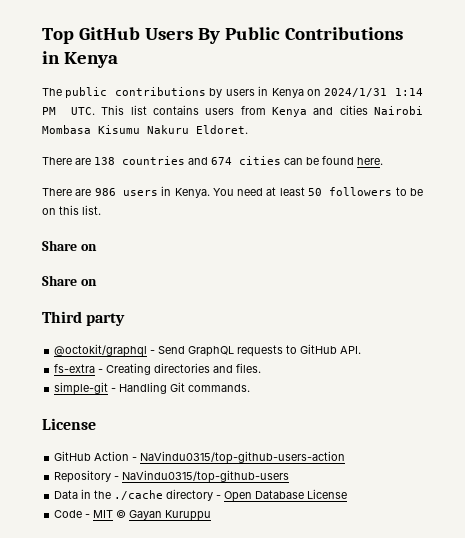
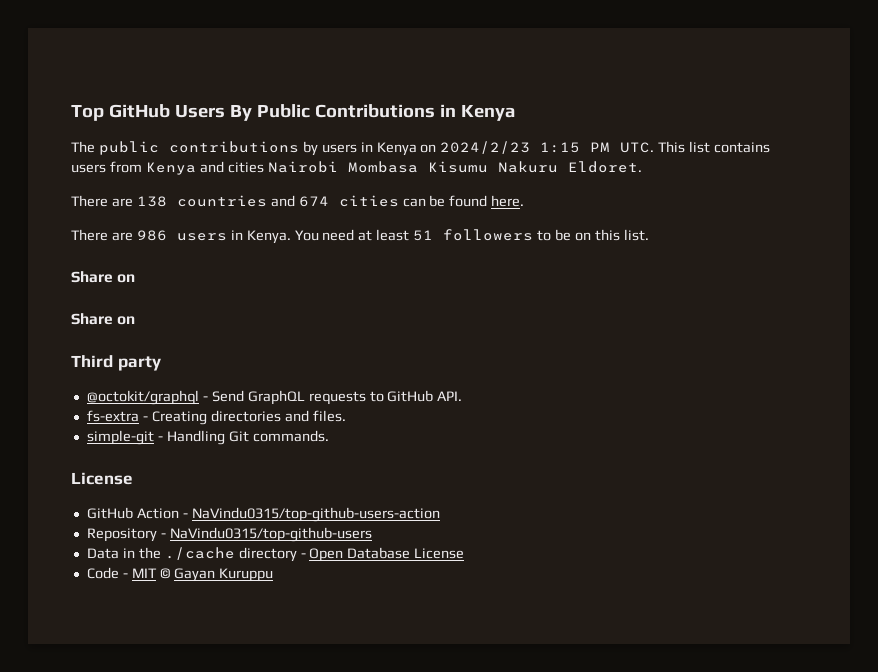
[324,88,424,97] 2024/1/31 1:14 -> [440,141,581,154] 2024/2/23 1:15
[307,188,322,196] 50 -> [413,230,434,241] 51

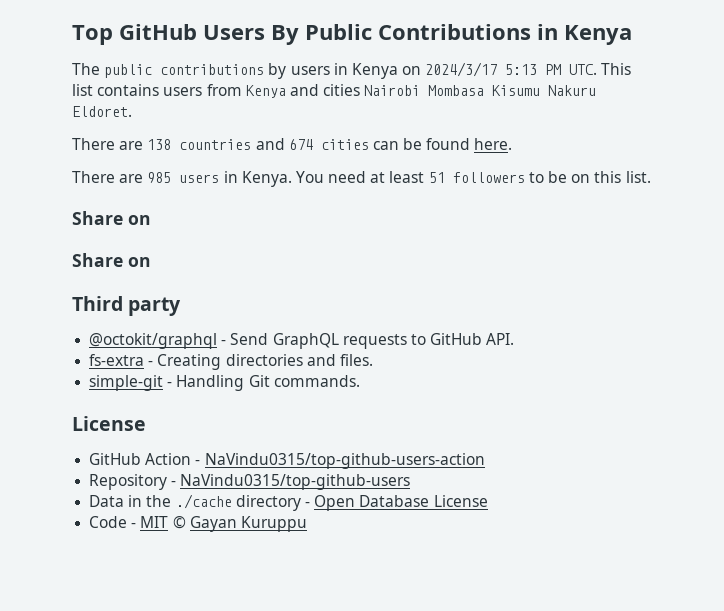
[440,141,581,154] 2024/2/23 1:15 -> [425,62,538,77] 2024/3/17 5:13
[136,230,167,241] 986 -> [147,172,172,183] 985

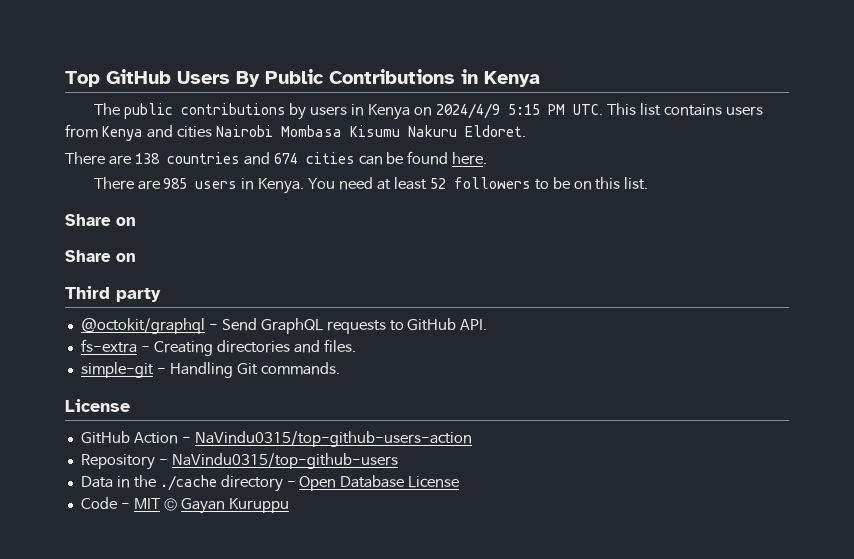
[425,62,538,77] 2024/3/17 5:13 -> [435,103,540,119] 2024/4/9 5:15
[428,172,445,183] 51 -> [429,178,446,189] 52

